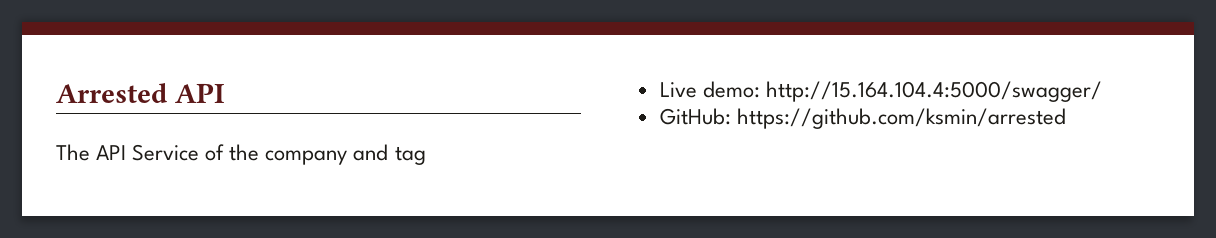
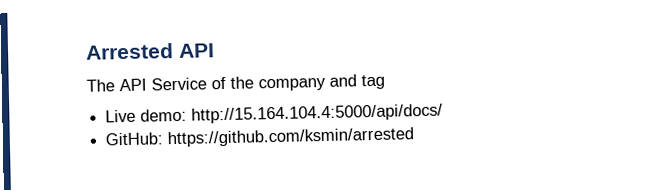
[765,81,1102,102] http://15.164.104.4:5000/swagger/ -> [191,103,444,124] http://15.164.104.4:5000/api/docs/

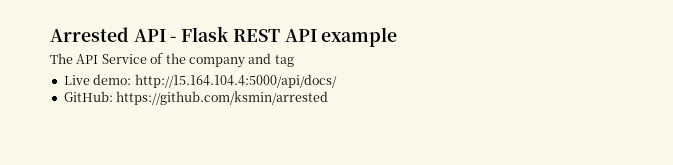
(215, 50) none -> [170,26,398,47] - Flask REST API example

